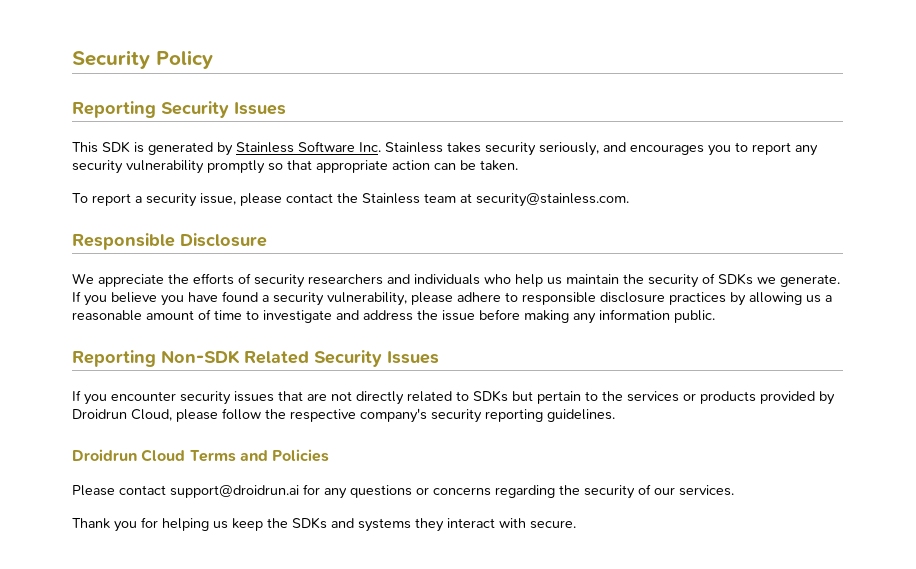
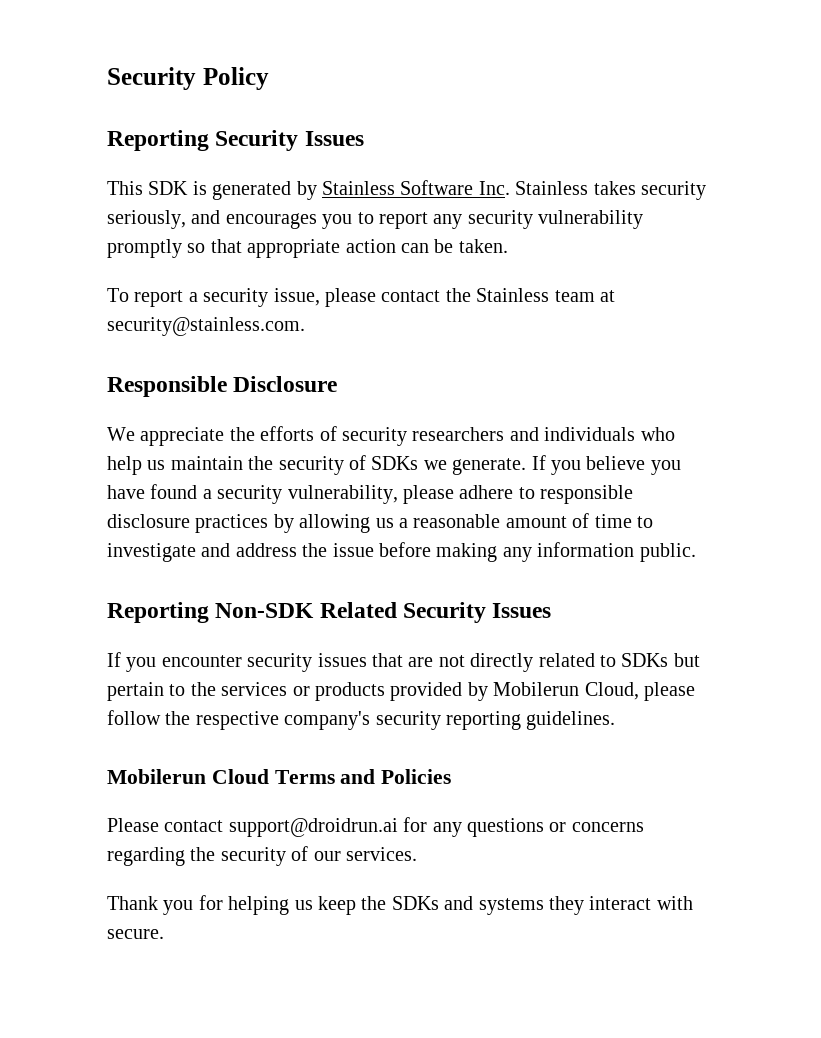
[72,409,127,419] Droidrun -> [493,682,580,696] Mobilerun
[72,449,137,461] Droidrun -> [107,769,206,784] Mobilerun

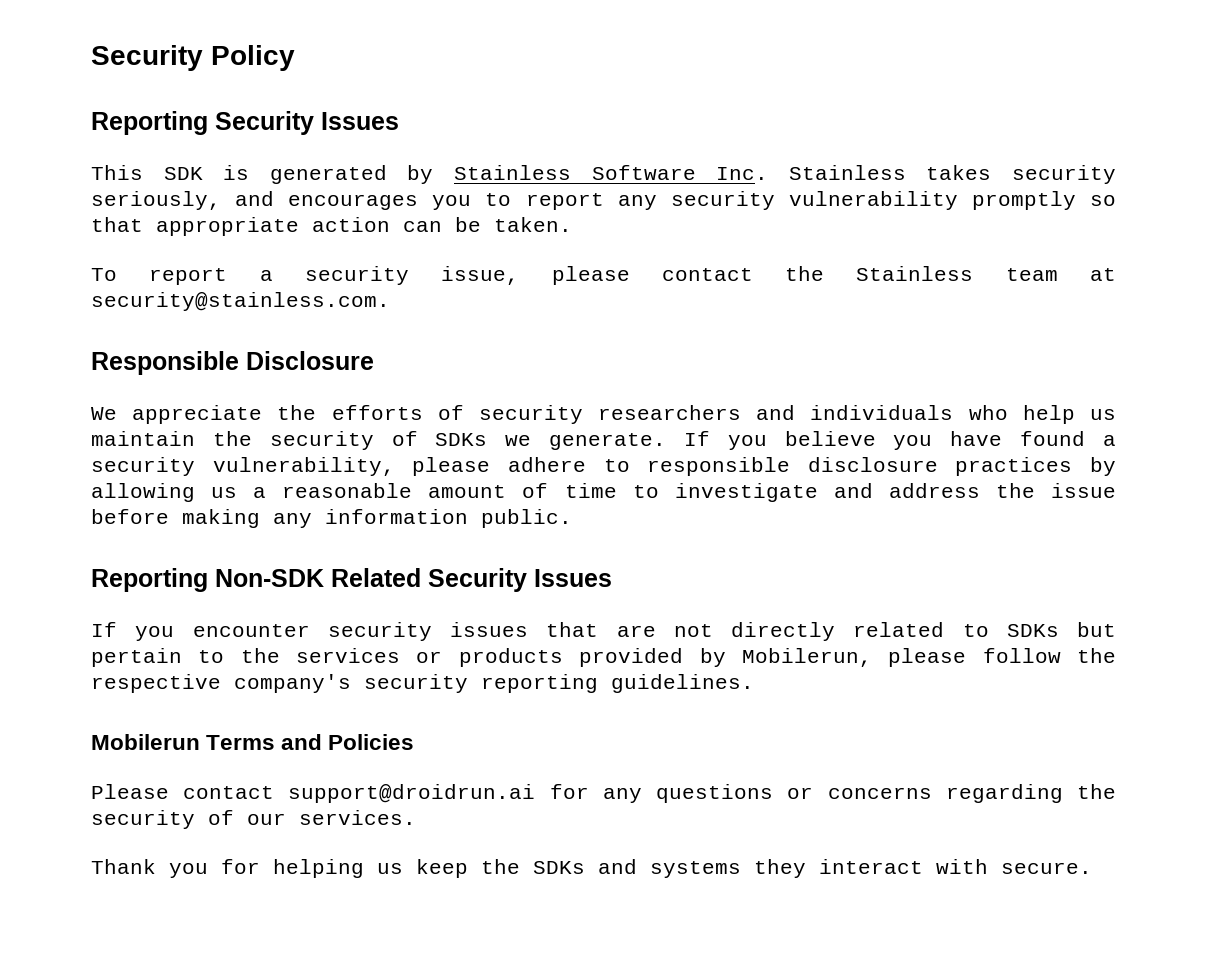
[493,682,639,700] Mobilerun Cloud, -> [741,648,872,667] Mobilerun,
[211,769,269,784] Cloud -> (200, 742) none

